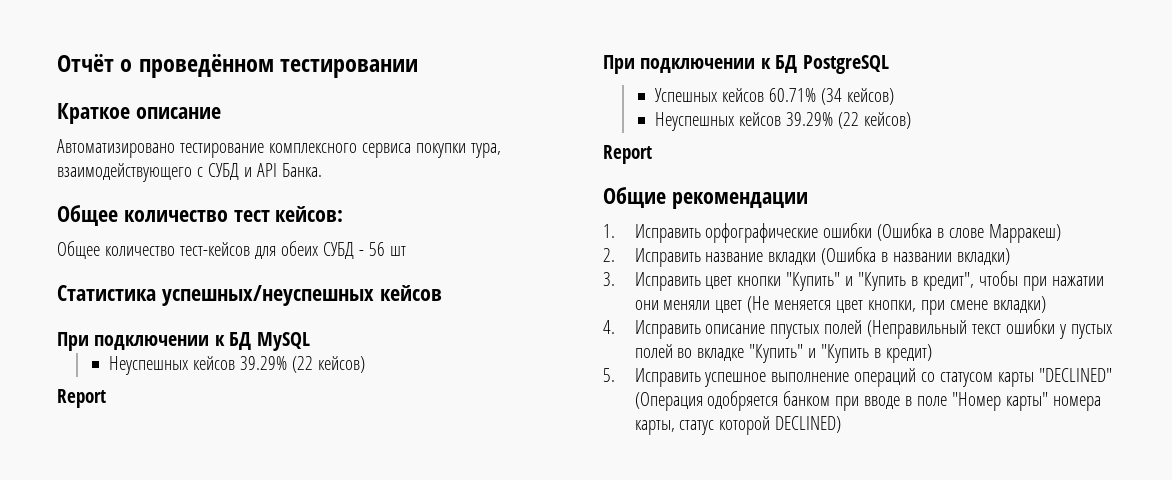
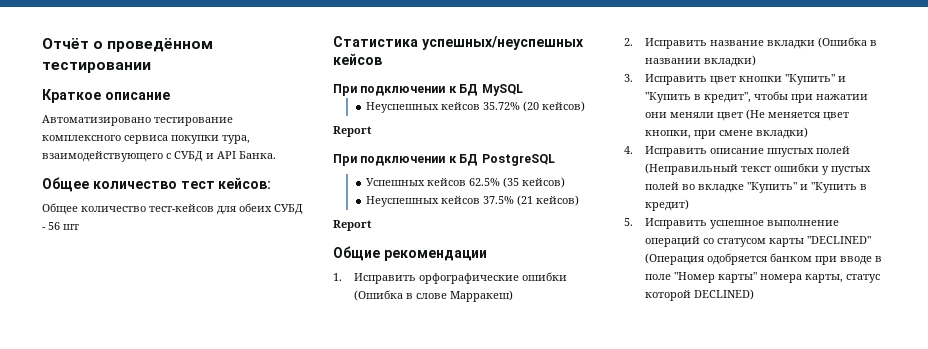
[239,356,313,373] 39.29% (22 -> [482,101,539,112] 35.72% (20
[768,88,842,105] 60.71% (34 -> [468,177,519,188] 62.5% (35
[785,112,859,129] 39.29% (22 -> [482,195,533,206] 37.5% (21

